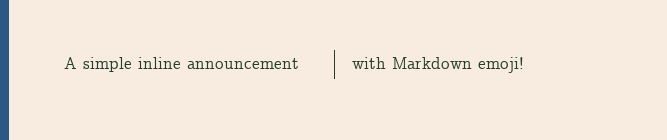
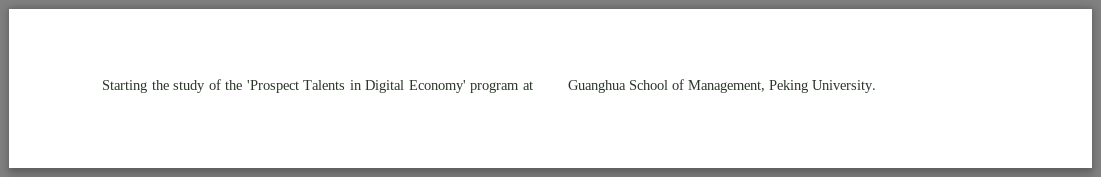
[64,57,524,73] A simple inline announcement with Markdown emoji! -> [102,79,876,93] Starting the study of the 'Prospect Talents in Digital Economy' program at Guanghua School of Management, Peking University.

